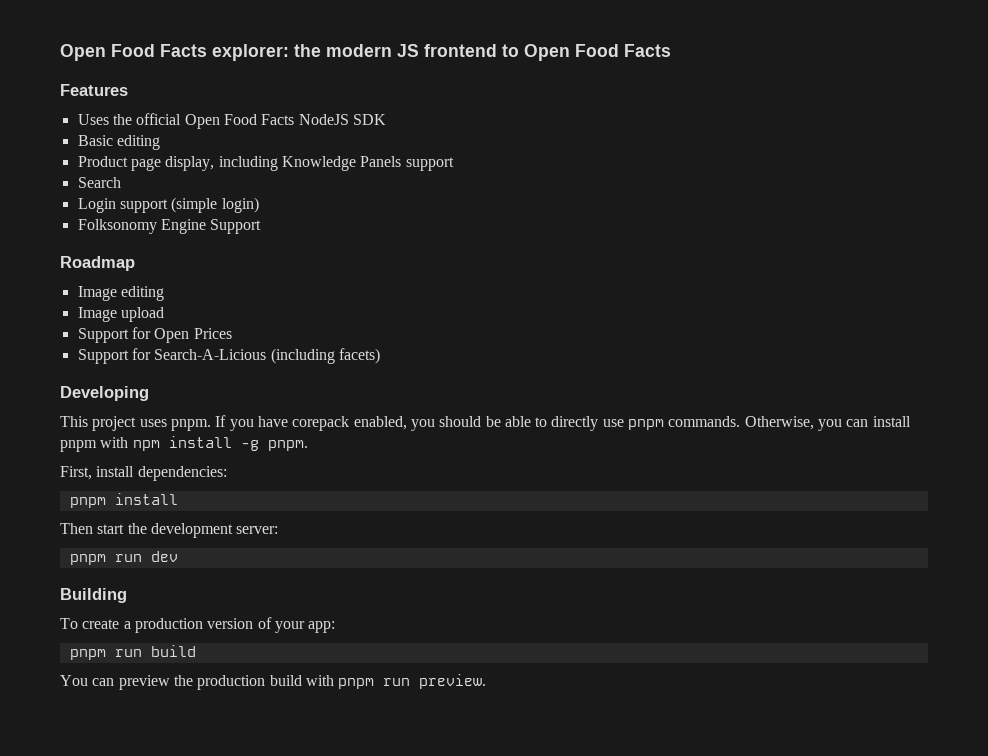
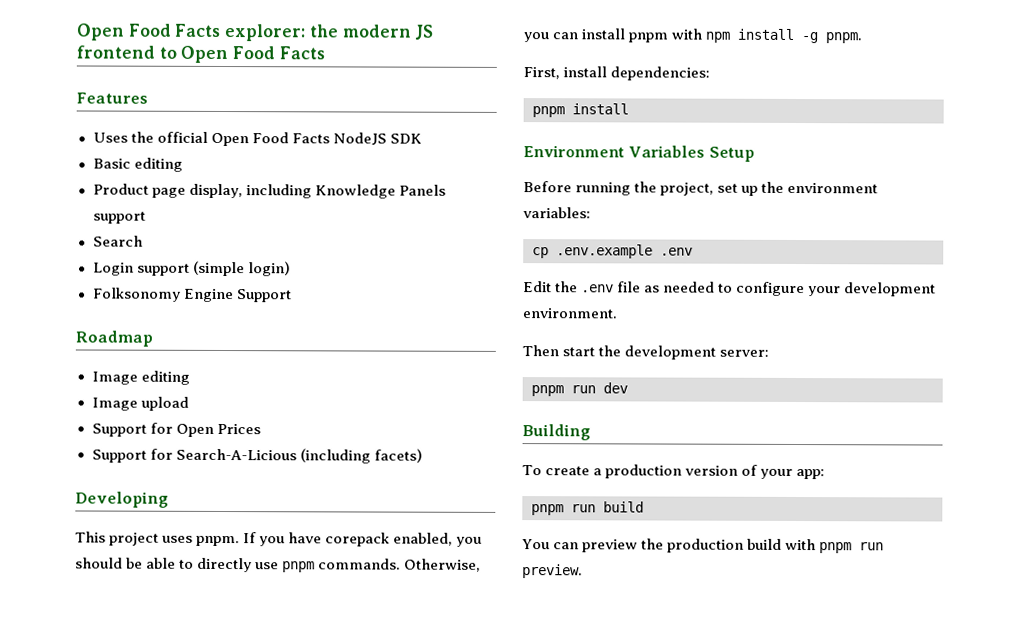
(178, 499) none -> [523,145,755,162] [523,181,879,196] [523,207,591,219] [532,244,693,259] [523,281,937,297] [522,308,618,319] // Environment Variables Setup // Before running the project, set up the environment variables: // cp .env.example .env // Edit the .env file as needed to configure your development environment.

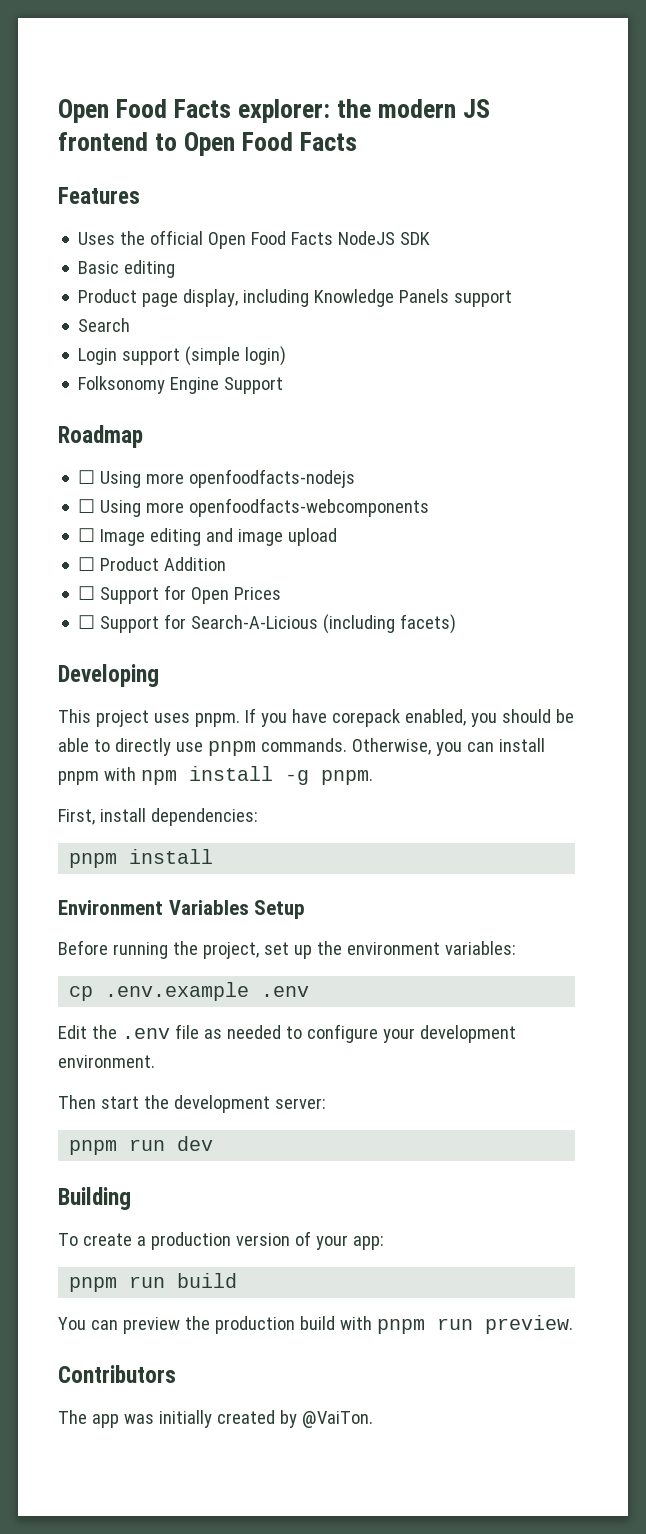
(153, 338) none -> [78,469,356,488] [78,498,430,517] [78,528,96,542] ☐ Using more openfoodfacts-nodejs // ☐ Using more openfoodfacts-webcomponents // ☐
[91,397,138,411] // Image -> [206,528,284,546] and image
(189, 403) none -> [78,557,227,571] [78,586,96,600] ☐ Product Addition // ☐
(261, 429) none -> [78,615,96,629] ☐
(583, 571) none -> [58,1365,176,1383] [58,1410,373,1428] // Contributors // The app was initially created by @VaiTon.

